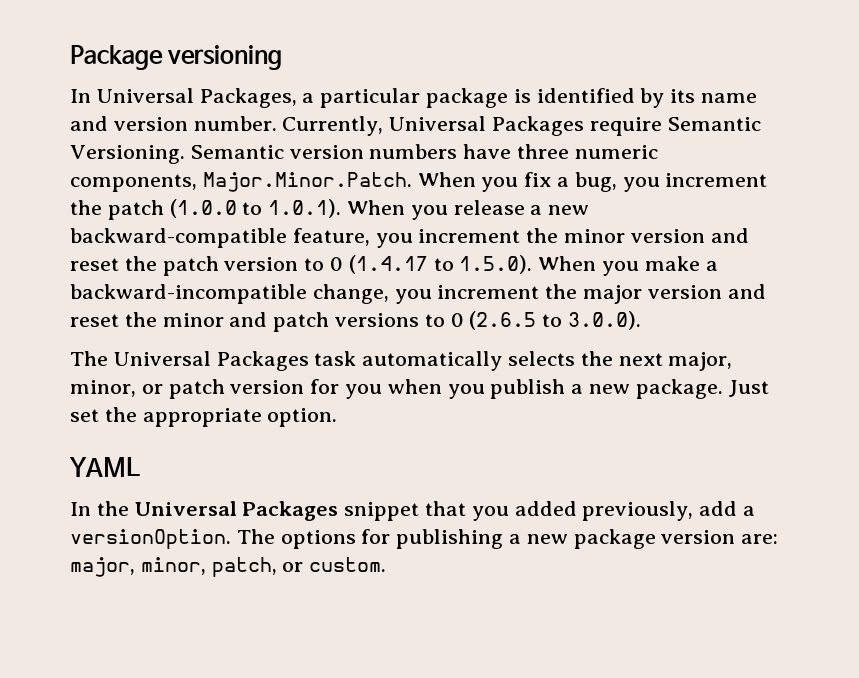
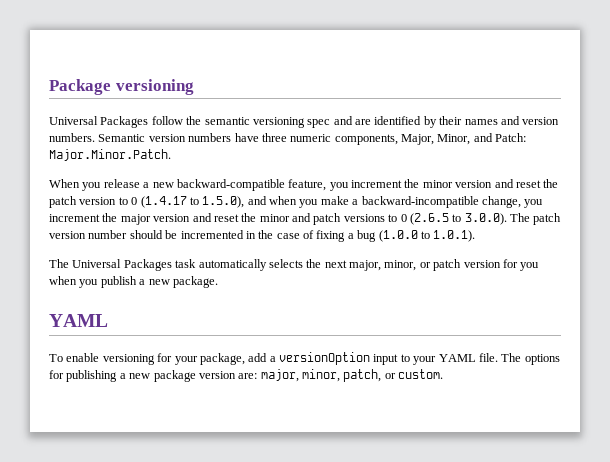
[70,88,758,108] [70,116,761,136] [70,145,185,164] In Universal Packages, a particular package is identified by its name and version number. Currently, Universal Packages require Semantic Versioning. -> [49,116,560,128] [49,133,95,142] Universal Packages follow the semantic versioning spec and are identified by their names and version numbers.
[202,172,768,192] [70,199,342,220] Major.Minor.Patch. When you fix a bug, you increment the patch (1.0.0 to 1.0.1). -> [401,133,527,145] [49,149,171,161] Major, Minor, and Patch: Major.Minor.Patch. //
[459,255,597,274] 1.5.0). When -> [202,196,297,208] 1.5.0), and when
(642, 320) none -> [510,213,562,225] [49,230,476,242] The patch version number should be incremented in the case of fixing a bug (1.0.0 to 1.0.1).
[728,380,769,397] [70,407,338,427] [69,457,140,477] [70,501,756,521] [70,529,231,549] Just set the appropriate option. // YAML // In the Universal Packages snippet that you added previously, add a versionOption. -> [49,314,108,327] [49,352,498,365] // YAML // To enable versioning for your package, add a versionOption input to your YAML file.

